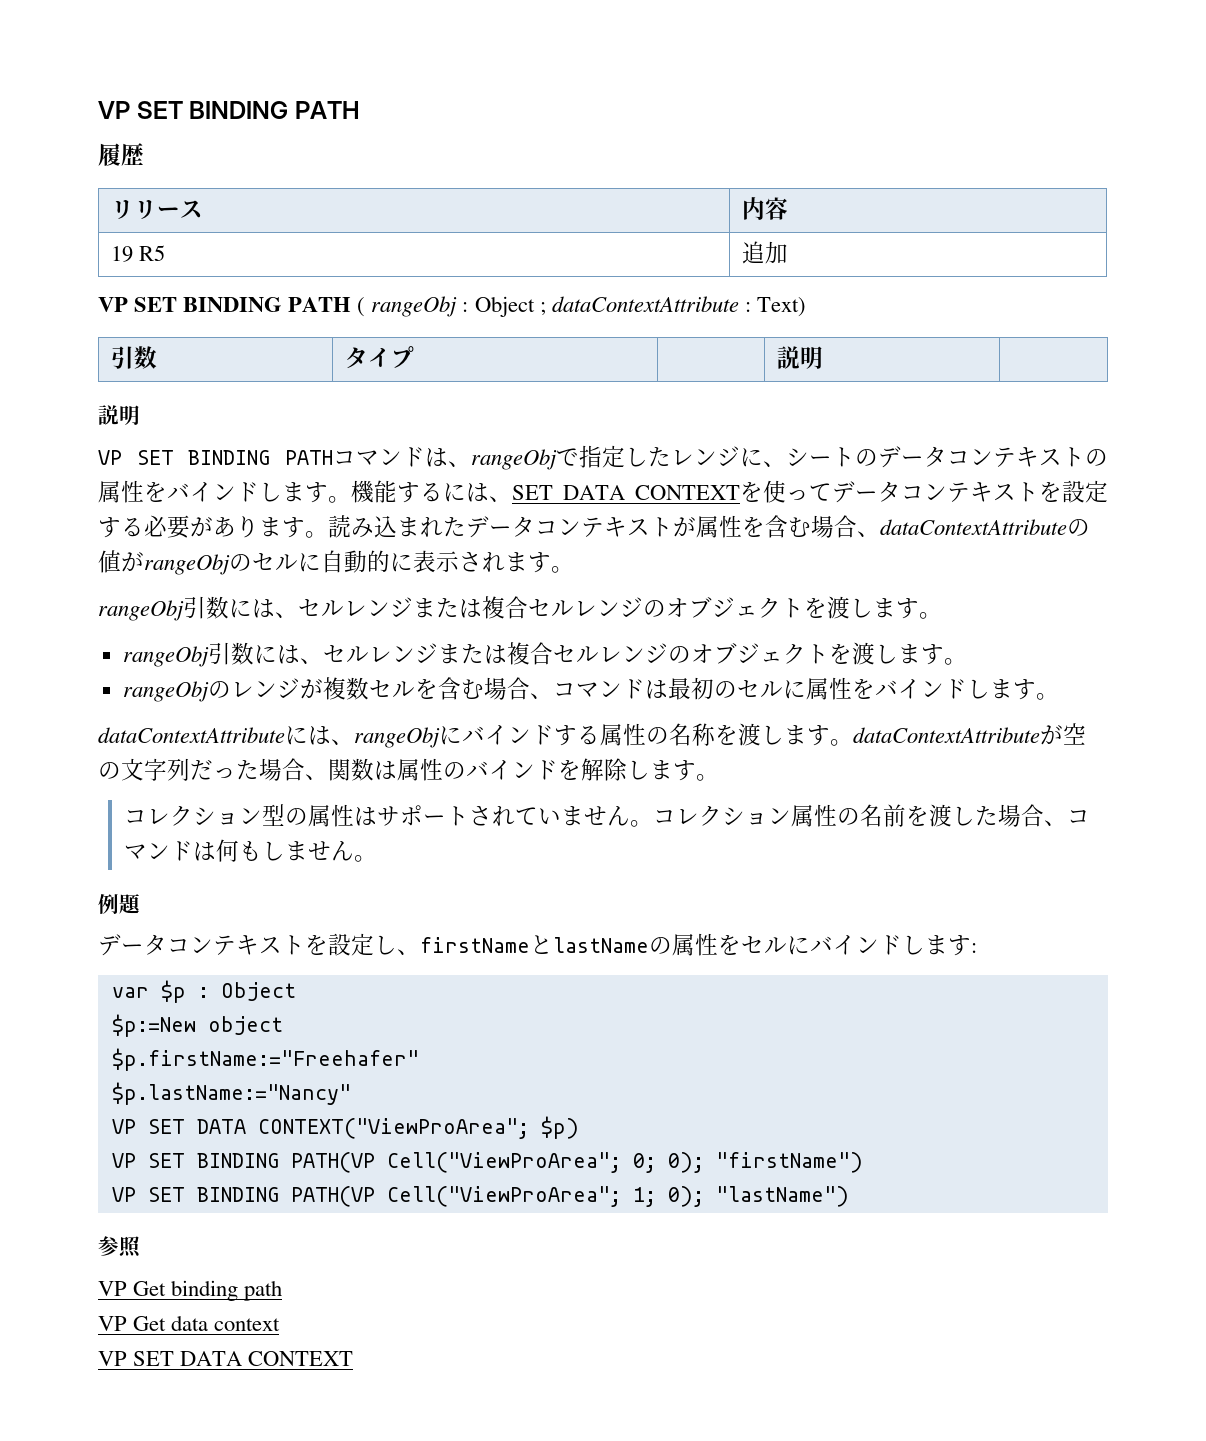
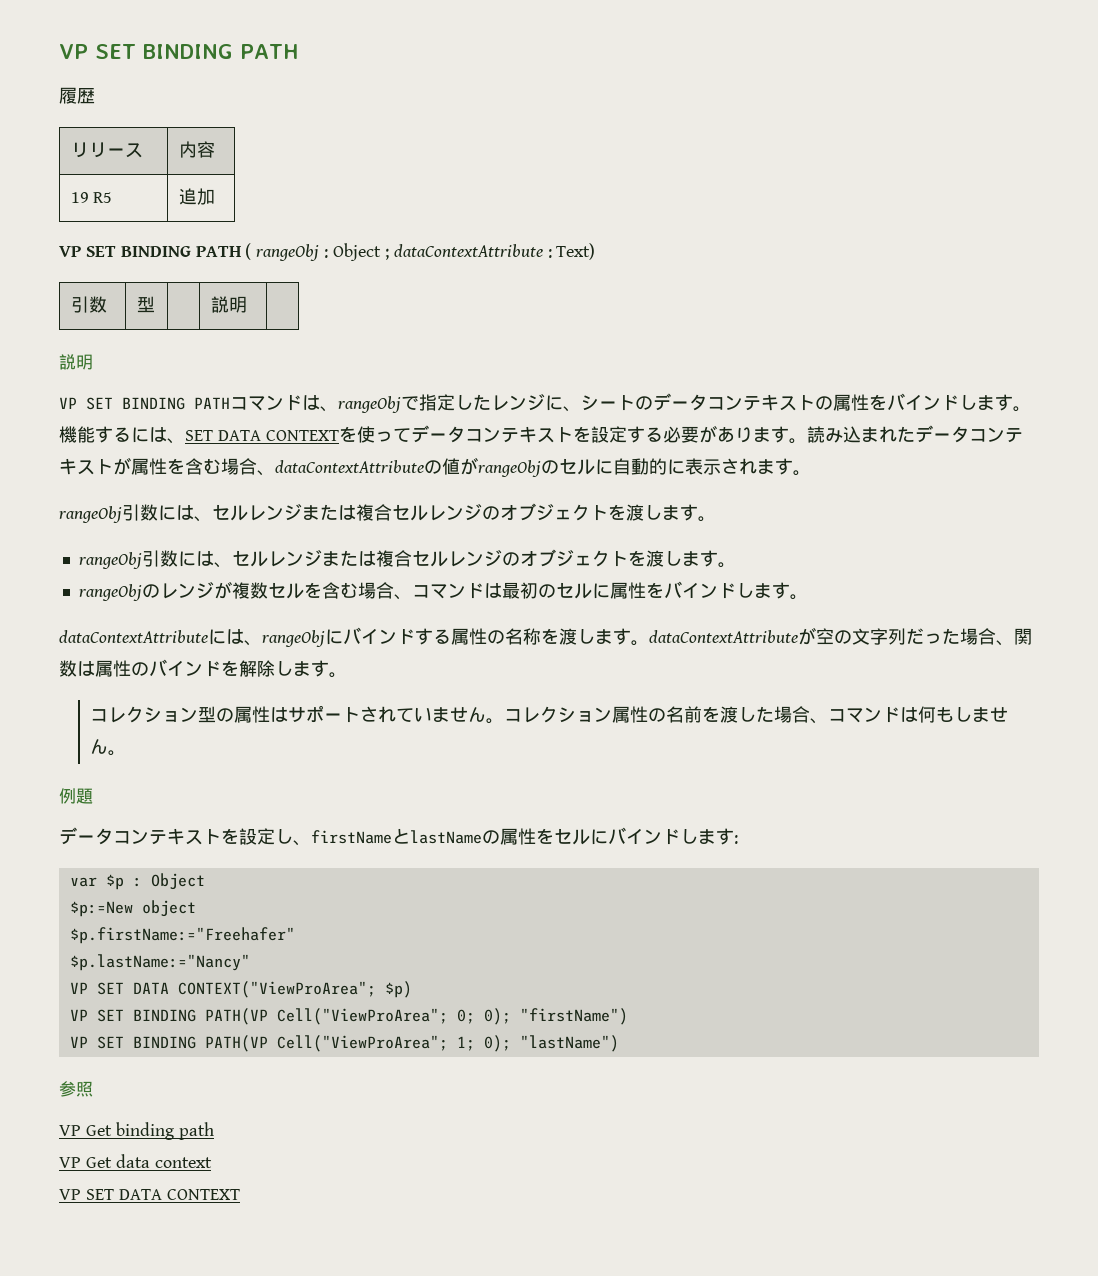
[344,346,414,369] タイプ -> [136,296,155,313] 型

